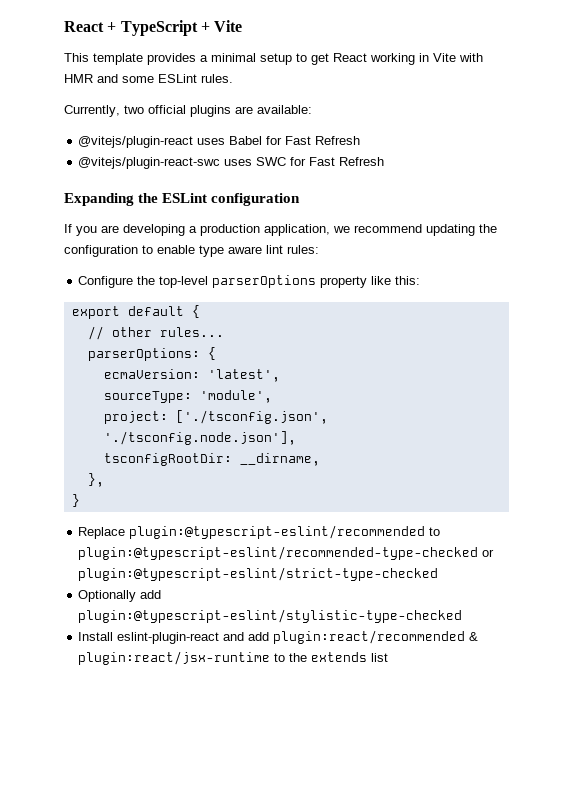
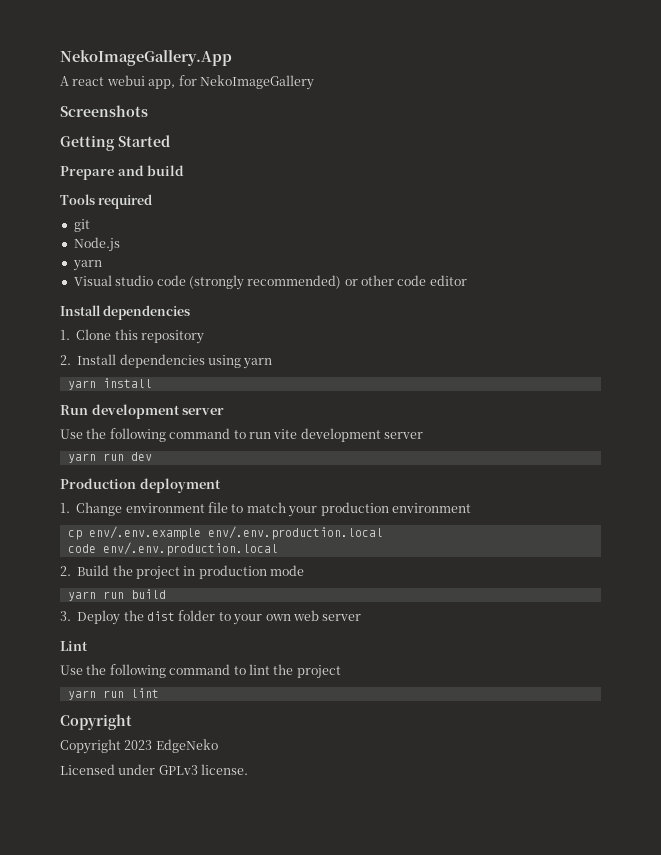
[64,20,243,36] [64,53,483,65] [64,74,233,83] [64,105,312,117] [78,136,361,148] [78,157,385,169] [64,193,301,206] [64,224,497,236] [64,245,319,257] [78,275,421,288] [71,305,200,319] [87,326,224,340] [87,347,216,361] [103,369,280,382] [103,390,272,403] [103,410,328,424] [103,431,296,445] [103,453,320,466] [87,473,104,487] [71,494,80,507] [78,525,441,539] [78,546,495,560] [78,567,439,581] [78,590,162,602] [78,609,463,623] [78,630,479,644] [78,651,389,665] React + TypeScript + Vite // This template provides a minimal setup to get React working in Vite with HMR and some ESLint rules. // Currently, two official plugins are available: // @vitejs/plugin-react uses Babel for Fast Refresh // @vitejs/plugin-react-swc uses SWC for Fast Refresh // Expanding the ESLint configuration // If you are developing a production application, we recommend updating the configuration to enable type aware lint rules: // Configure the top-level parserOptions property like this: // export default { // // other rules... // parserOptions: { // ecmaVersion: 'latest', // sourceType: 'module', // project: ['./tsconfig.json', './tsconfig.node.json'], // tsconfigRootDir: __dirname, // }, // } // Replace plugin:@typescript-eslint/recommended to plugin:@typescript-eslint/recommended-type-checked or plugin:@typescript-eslint/strict-type-checked // Optionally add plugin:@typescript-eslint/stylistic-type-checked // Install eslint-plugin-react and add plugin:react/recommended & plugin:react/jsx-runtime to the extends list -> [60,50,232,66] [60,75,314,90] [60,105,148,117] [60,135,170,151] [60,165,185,180] [60,194,153,209] [73,219,90,232] [73,237,120,252] [72,260,102,271] [73,275,467,290] [60,305,191,320] [60,329,204,344] [60,354,273,369] [67,378,152,390] [60,404,225,419] [60,428,423,442] [67,452,152,463] [60,478,221,493] [60,502,471,517] [67,526,383,540] [67,542,278,556] [60,565,305,580] [67,589,166,601] [60,610,362,625] [60,641,88,651] [60,664,341,679] [67,688,159,700] [60,714,132,730] [60,739,218,754] [60,764,249,775] NekoImageGallery.App // A react webui app, for NekoImageGallery // Screenshots // Getting Started // Prepare and build // Tools required // git // Node.js // yarn // Visual studio code (strongly recommended) or other code editor // Install dependencies // 1. Clone this repository // 2. Install dependencies using yarn // yarn install // Run development server // Use the following command to run vite development server // yarn run dev // Production deployment // 1. Change environment file to match your production environment // cp env/.env.example env/.env.production.local // code env/.env.production.local // 2. Build the project in production mode // yarn run build // 3. Deploy the dist folder to your own web server // Lint // Use the following command to lint the project // yarn run lint // Copyright // Copyright 2023 EdgeNeko // Licensed under GPLv3 license.

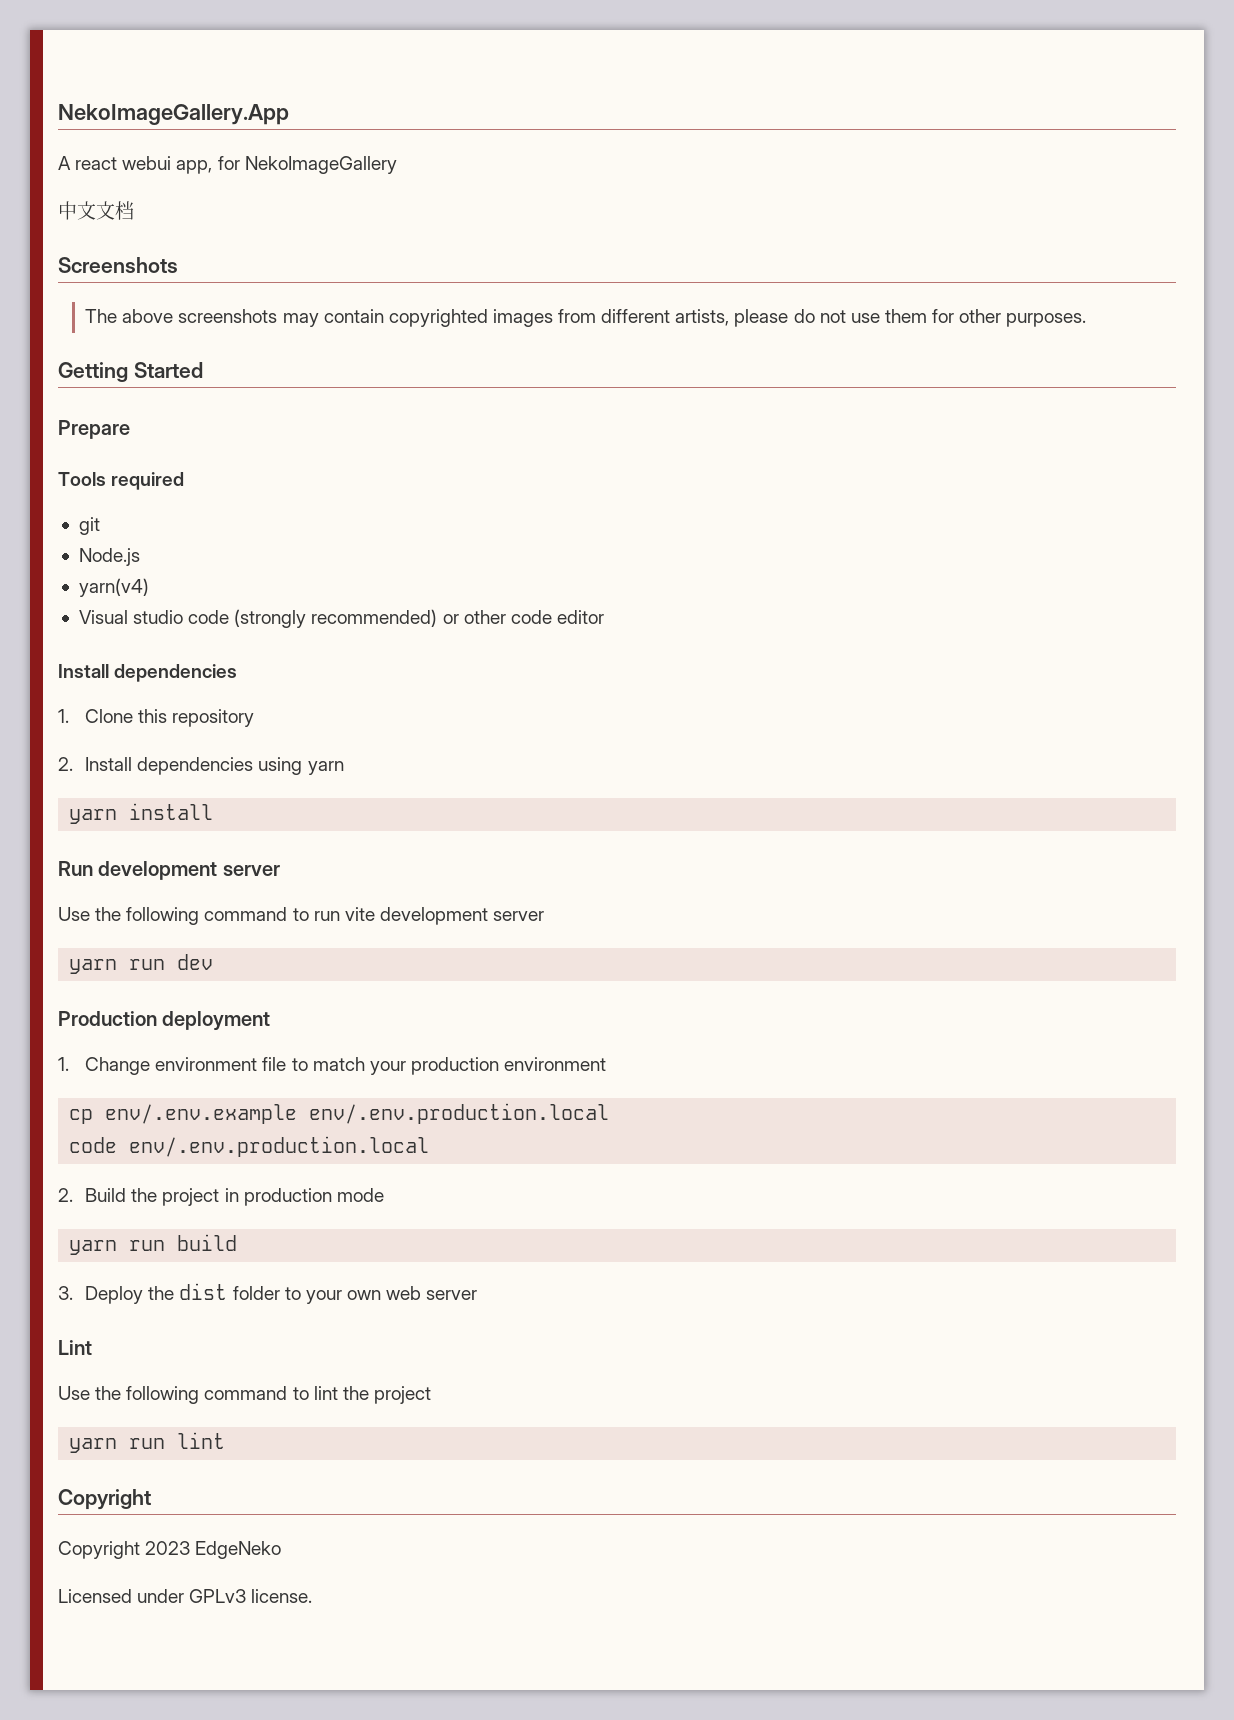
(314, 82) none -> [58,201,134,220] // 中文文档
(148, 111) none -> [85,309,1087,327] // The above screenshots may contain copyrighted images from different artists, please do not use them for other purposes.
[117,165,185,176] and build -> (130, 429) none
[72,260,102,271] yarn -> [78,578,149,597] yarn(v4)

